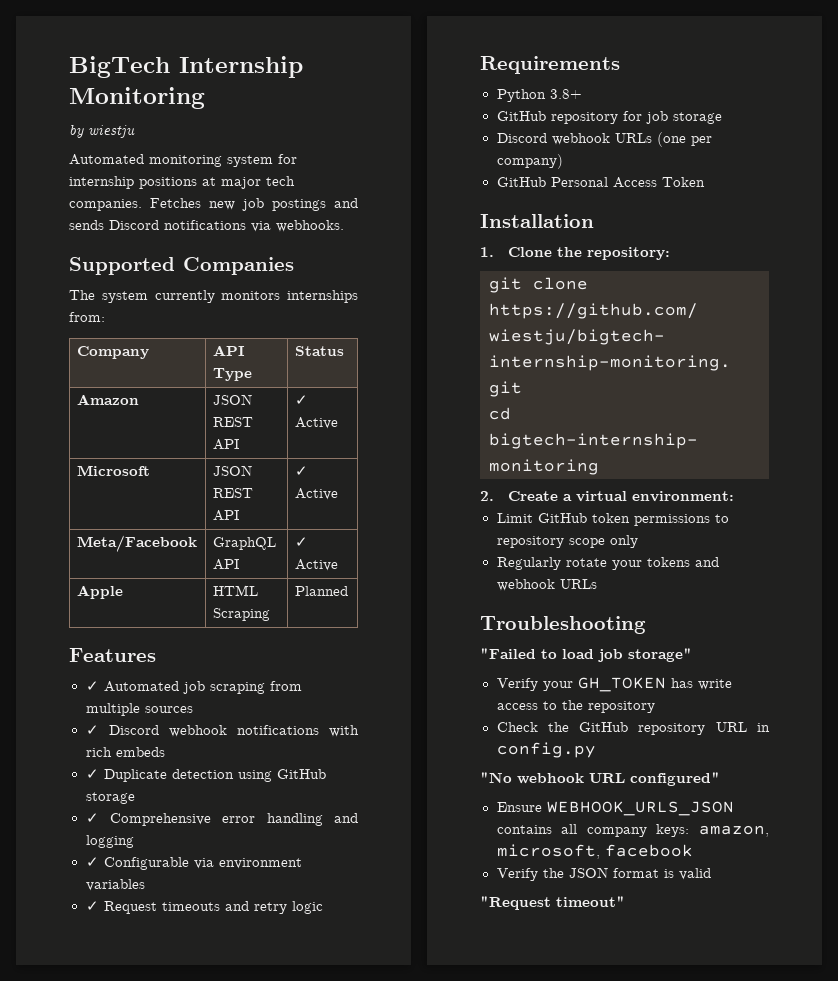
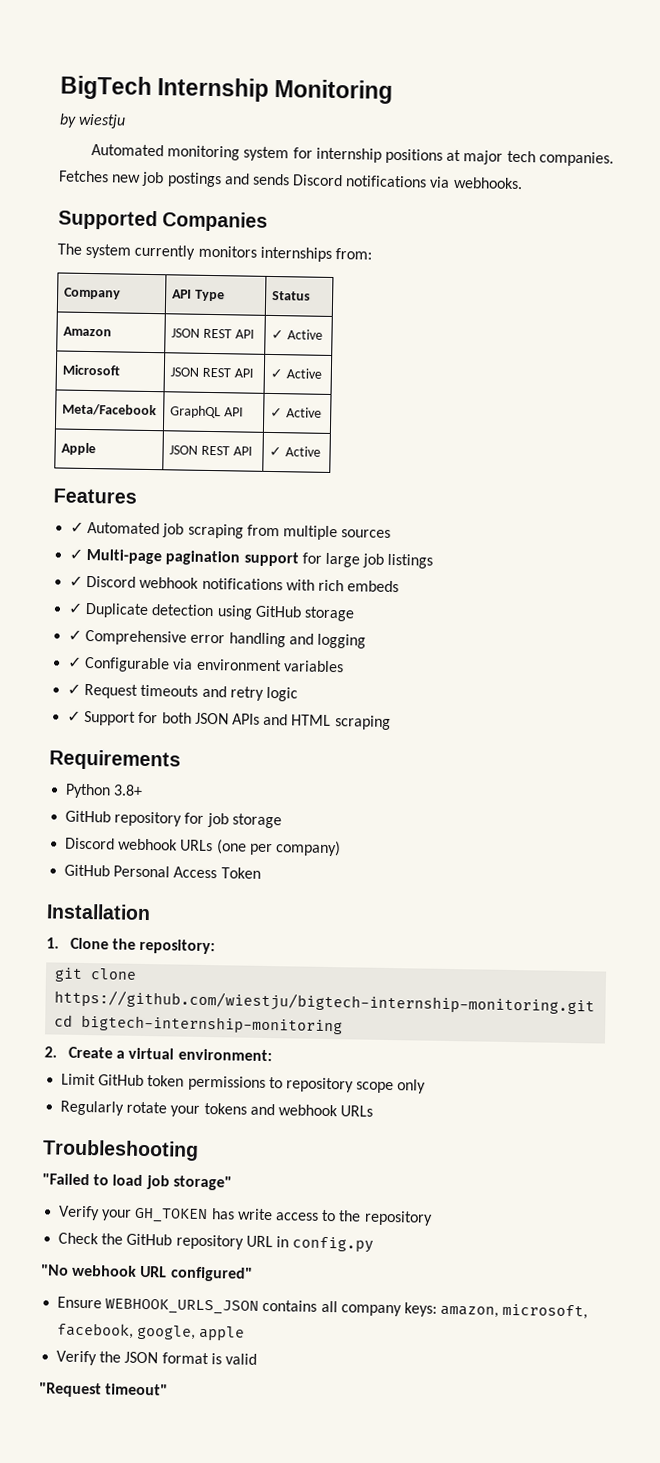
[212,585,258,596] [212,608,270,621] [294,586,348,596] HTML Scraping | Planned -> [168,445,253,456] [268,446,321,457] JSON REST API | ✓ Active
(193, 709) none -> [69,548,434,569] // ✓ Multi-page pagination support for large job listings
(323, 907) none -> [67,710,391,730] // ✓ Support for both JSON APIs and HTML scraping
[604,844,693,857] facebook -> [57,1322,246,1341] facebook, google, apple

